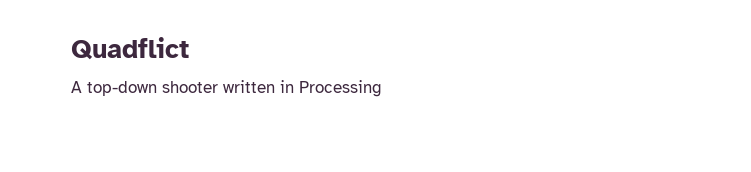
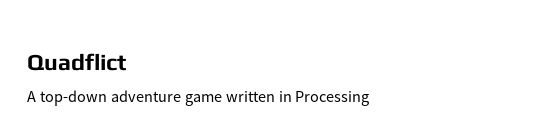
[162,81,218,93] shooter -> [110,90,222,106] adventure game

